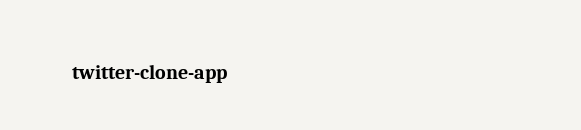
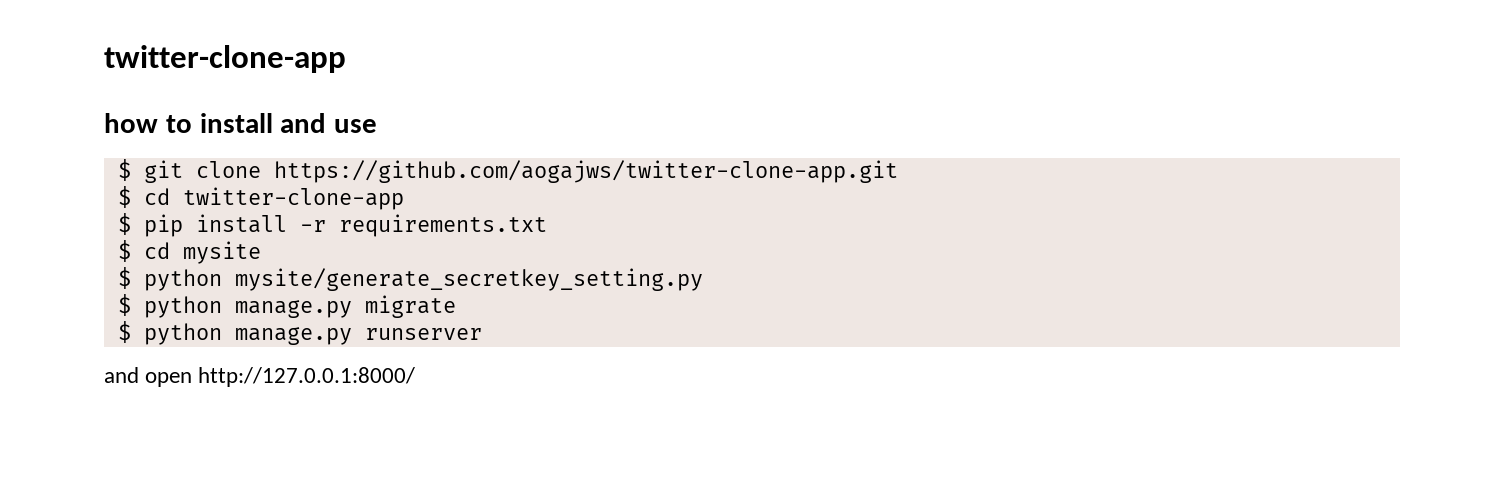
[72,64,227,83] twitter-clone-app -> [104,45,346,73] [104,113,378,133] [117,159,898,183] [117,186,404,210] [117,213,547,237] [117,240,261,264] [117,267,703,291] [117,294,456,318] [117,321,482,345] [104,367,416,387] twitter-clone-app // how to install and use // $ git clone https://github.com/aogajws/twitter-clone-app.git // $ cd twitter-clone-app // $ pip install -r requirements.txt // $ cd mysite // $ python mysite/generate_secretkey_setting.py // $ python manage.py migrate // $ python manage.py runserver // and open http://127.0.0.1:8000/

